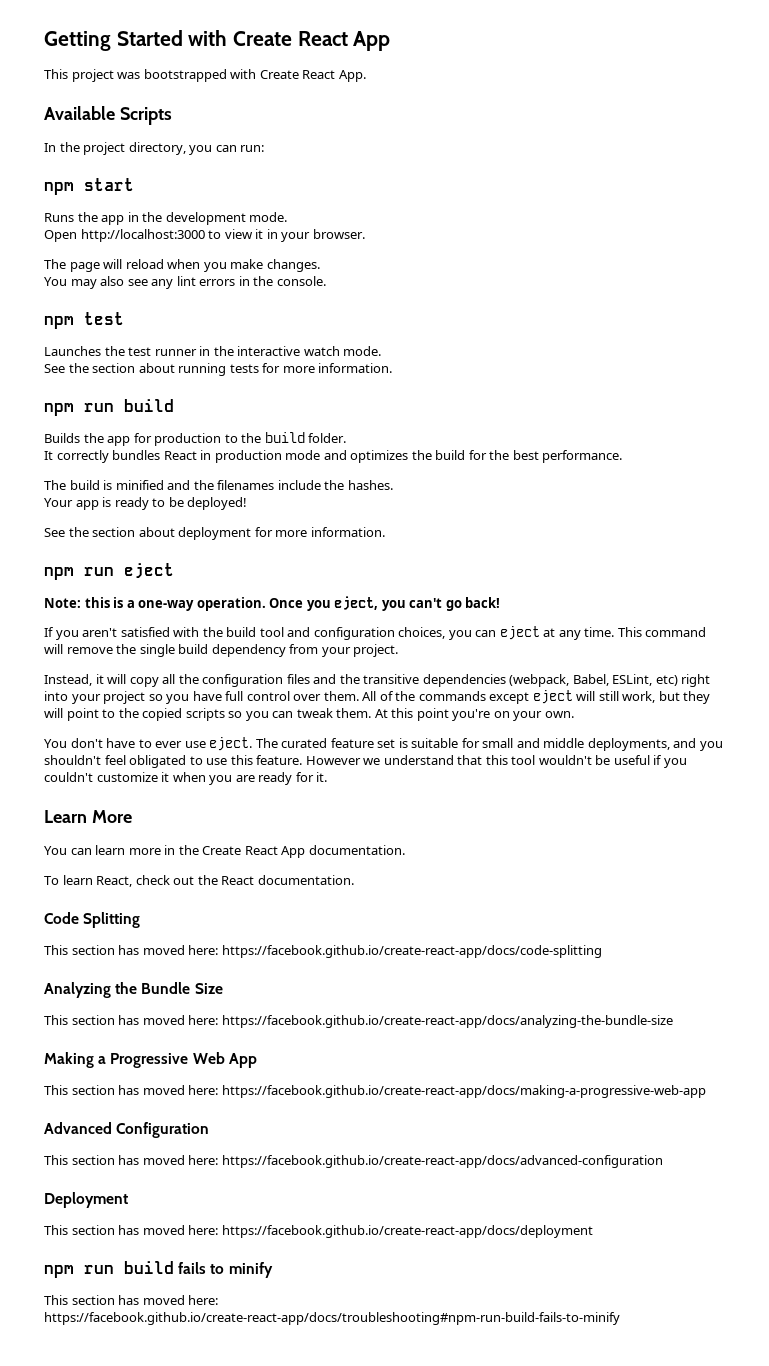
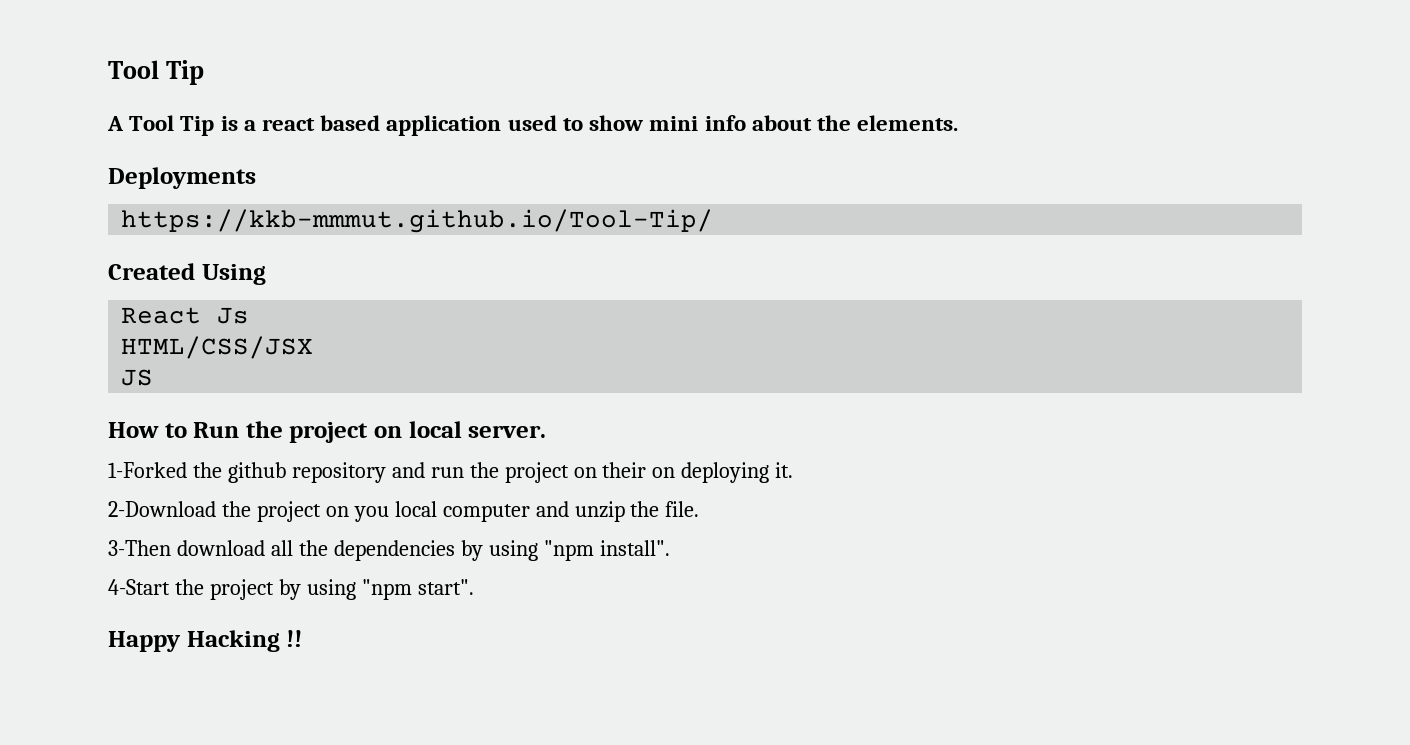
[44,30,391,51] [44,69,366,82] [44,106,172,125] [44,142,265,155] [44,178,134,195] [44,212,288,225] [44,229,365,242] [44,259,320,272] [44,276,326,289] [44,312,124,329] [44,346,382,356] [44,363,393,376] [44,399,174,416] [44,432,347,446] [44,450,623,463] [44,480,393,490] [44,497,248,510] [44,527,385,540] [44,563,174,580] [44,596,501,611] [44,626,707,640] [44,644,399,657] [44,674,711,687] [44,690,711,704] [44,708,574,721] [44,737,723,751] [44,755,687,768] [44,772,328,785] [44,810,132,823] [44,845,405,858] [44,875,354,887] [44,912,141,928] [44,945,602,958] [44,982,223,998] [44,1015,673,1028] [44,1052,257,1068] [44,1085,706,1098] [44,1122,210,1138] [44,1155,663,1168] [44,1192,128,1208] [44,1225,593,1238] [44,1261,273,1278] [44,1295,219,1305] [44,1312,620,1325] Getting Started with Create React App // This project was bootstrapped with Create React App. // Available Scripts // In the project directory, you can run: // npm start // Runs the app in the development mode. // Open http://localhost:3000 to view it in your browser. // The page will reload when you make changes. // You may also see any lint errors in the console. // npm test // Launches the test runner in the interactive watch mode. // See the section about running tests for more information. // npm run build // Builds the app for production to the build folder. // It correctly bundles React in production mode and optimizes the build for the best performance. // The build is minified and the filenames include the hashes. // Your app is ready to be deployed! // See the section about deployment for more information. // npm run eject // Note: this is a one-way operation. Once you eject, you can't go back! // If you aren't satisfied with the build tool and configuration choices, you can eject at any time. This command will remove the single build dependency from your project. // Instead, it will copy all the configuration files and the transitive dependencies (webpack, Babel, ESLint, etc) right into your project so you have full control over them. All of the commands except eject will still work, but they will point to the copied scripts so you can tweak them. At this point you're on your own. // You don't have to ever use eject. The curated feature set is suitable for small and middle deployments, and you shouldn't feel obligated to use this feature. However we understand that this tool wouldn't be useful if you couldn't customize it when you are ready for it. // Learn More // You can learn more in the Create React App documentation. // To learn React, check out the React documentation. // Code Splitting // This section has moved here: https://facebook.github.io/create-react-app/docs/code-splitting // Analyzing the Bundle Size // This section has moved here: https://facebook.github.io/create-react-app/docs/analyzing-the-bundle-size // Making a Progressive Web App // This section has moved here: https://facebook.github.io/create-react-app/docs/making-a-progressive-web-app // Advanced Configuration // This section has moved here: https://facebook.github.io/create-react-app/docs/advanced-configuration // Deployment // This section has moved here: https://facebook.github.io/create-react-app/docs/deployment // npm run build fails to minify // This section has moved here: https://facebook.github.io/create-react-app/docs/troubleshooting#npm-run-build-fails-to-minify -> [108,60,204,85] [107,115,959,136] [108,167,256,189] [121,209,714,233] [108,263,266,285] [121,307,250,324] [121,336,314,359] [121,369,154,386] [108,421,547,443] [108,462,794,483] [108,501,700,522] [108,540,670,561] [108,579,474,600] [108,630,303,652] Tool Tip // A Tool Tip is a react based application used to show mini info about the elements. // Deployments // https://kkb-mmmut.github.io/Tool-Tip/ // Created Using // React Js // HTML/CSS/JSX // JS // How to Run the project on local server. // 1-Forked the github repository and run the project on their on deploying it. // 2-Download the project on you local computer and unzip the file. // 3-Then download all the dependencies by using "npm install". // 4-Start the project by using "npm start". // Happy Hacking !!

